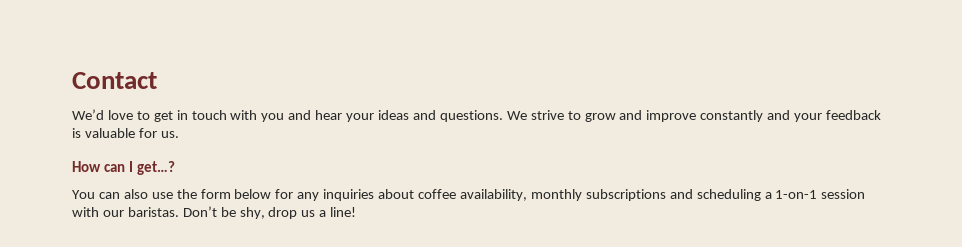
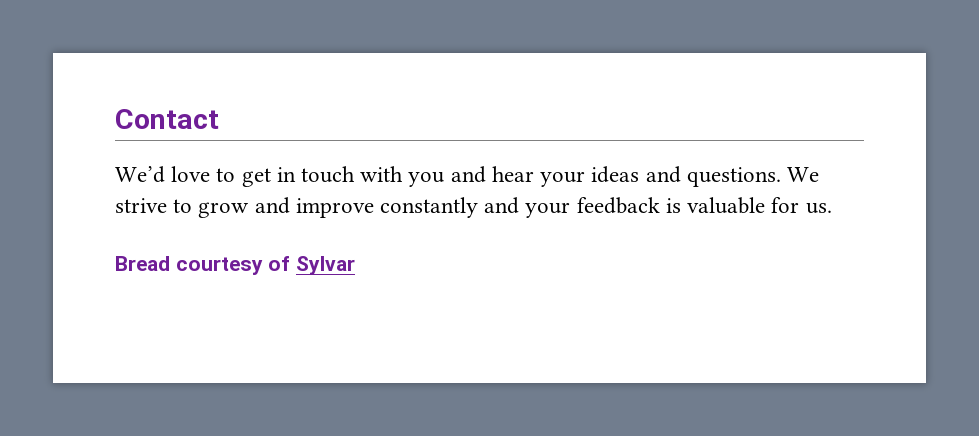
[72,161,175,175] [72,189,866,201] [72,206,357,219] How can I get…? // You can also use the form below for any inquiries about coffee availability, monthly subscriptions and scheduling a 1-on-1 session with our baristas. Don’t be shy, drop us a line! -> [115,256,356,275] Bread courtesy of Sylvar

